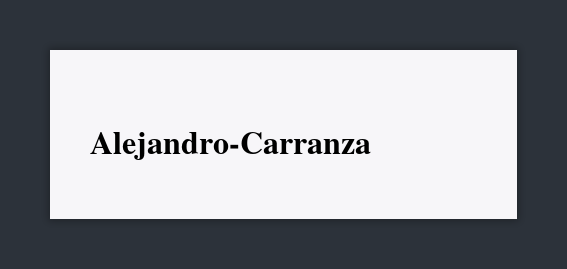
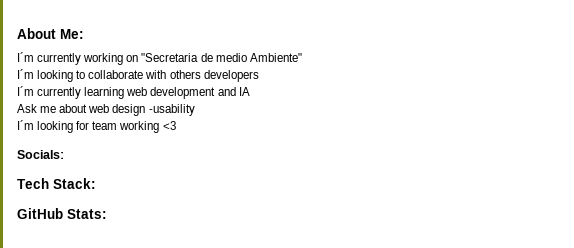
[90,132,371,160] Alejandro-Carranza -> [17,28,84,39] [17,52,302,65] [17,69,259,82] [17,86,250,99] [17,104,195,116] [17,120,176,133] [17,150,64,159] [17,178,96,189] [17,208,107,219] About Me: // I´m currently working on "Secretaria de medio Ambiente" // I´m looking to collaborate with others developers // I´m currently learning web development and IA // Ask me about web design -usability // I´m looking for team working <3 // Socials: // Tech Stack: // GitHub Stats:

